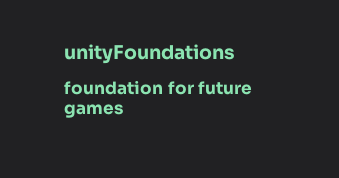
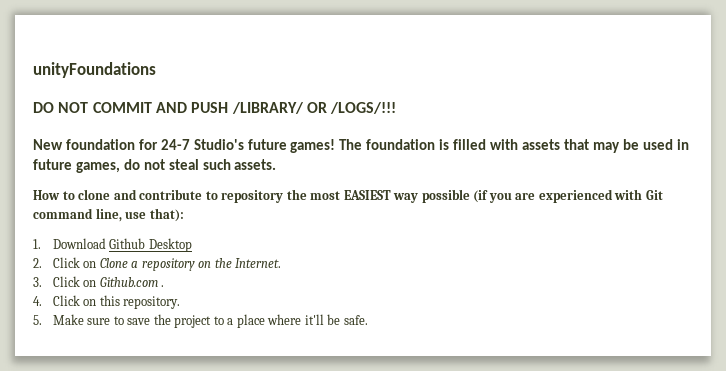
[64,80,253,95] [64,104,123,118] foundation for future games -> [33,102,397,114] [33,139,689,153] [33,159,277,173] [33,189,663,203] [33,208,184,222] [33,238,192,252] [33,257,282,271] [33,276,165,287] [33,295,181,309] [33,314,368,328] DO NOT COMMIT AND PUSH /LIBRARY/ OR /LOGS/!!! // New foundation for 24-7 Studio's future games! The foundation is filled with assets that may be used in future games, do not steal such assets. // How to clone and contribute to repository the most EASIEST way possible (if you are experienced with Git command line, use that): // 1. Download Github Desktop // 2. Click on Clone a repository on the Internet. // 3. Click on Github.com . // 4. Click on this repository. // 5. Make sure to save the project to a place where it'll be safe.

